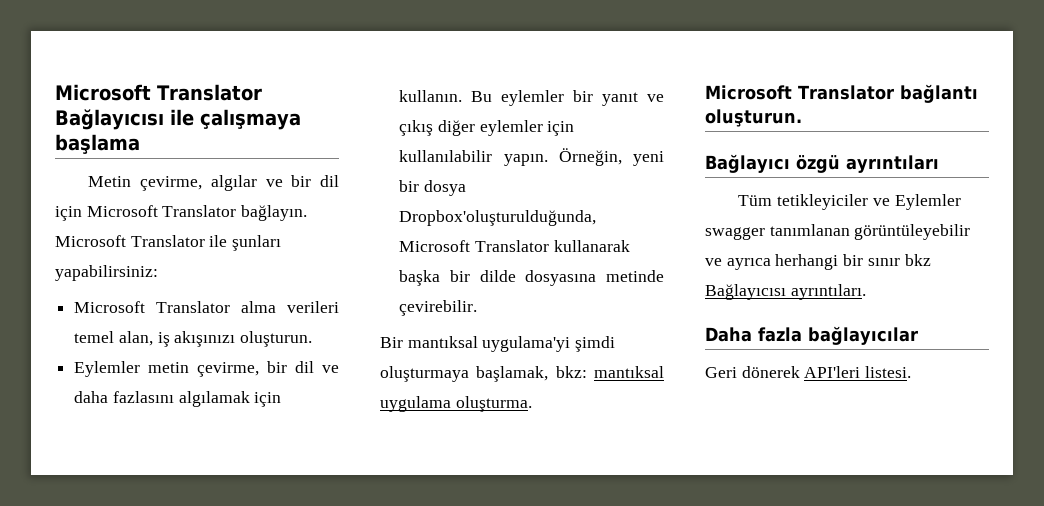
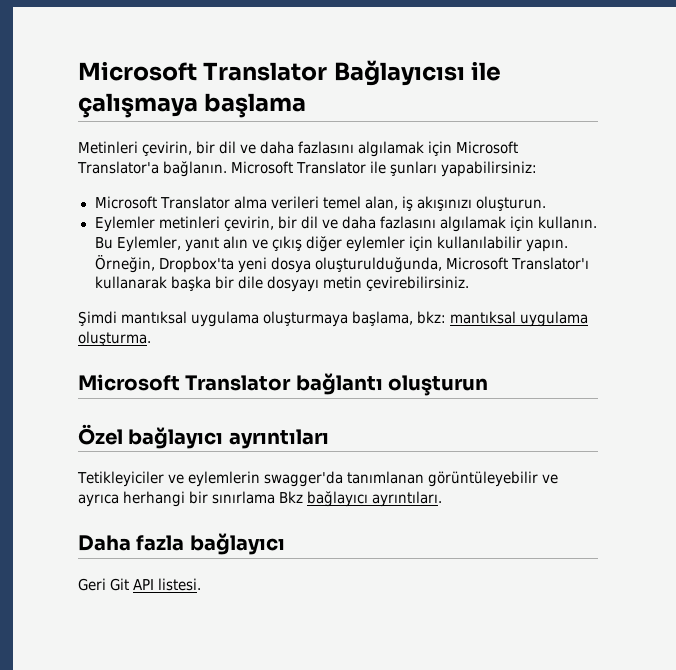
[88,175,339,191] [55,205,308,221] Metin çevirme, algılar ve bir dil için Microsoft Translator bağlayın. -> [78,141,519,157] [77,161,228,177] Metinleri çevirin, bir dil ve daha fazlasını algılamak için Microsoft Translator'a bağlanın.
[148,362,260,377] metin çevirme, -> [158,216,274,231] metinleri çevirin,
[501,90,639,106] eylemler bir yanıt -> [116,236,248,252] Eylemler, yanıt alın
[633,151,664,166] [399,180,466,196] [399,210,597,226] [399,240,630,252] [399,270,664,286] [399,300,478,316] [380,336,616,352] [380,366,549,382] yeni bir dosya Dropbox'oluşturulduğunda, Microsoft Translator kullanarak başka bir dilde dosyasına metinde çevirebilir. // Bir mantıksal uygulama'yi şimdi oluşturmaya başlamak, -> [158,257,589,273] [94,276,469,292] [78,311,414,327] Dropbox'ta yeni dosya oluşturulduğunda, Microsoft Translator'ı kullanarak başka bir dile dosyayı metin çevirebilirsiniz. // Şimdi mantıksal uygulama oluşturmaya başlama,
[705,109,802,127] [705,154,939,173] [738,194,961,210] [705,227,765,240] oluşturun. // Bağlayıcı özgü ayrıntıları // Tüm tetikleyiciler ve Eylemler swagger -> [388,375,489,396] [78,424,329,449] [77,471,344,487] oluşturun // Özel bağlayıcı ayrıntıları // Tetikleyiciler ve eylemlerin swagger'da
[867,254,931,266] [705,284,786,300] sınır bkz Bağlayıcısı -> [212,491,369,507] sınırlama Bkz bağlayıcı
[808,326,918,345] bağlayıcılar -> [189,533,285,555] bağlayıcı
[741,366,861,378] dönerek API'leri -> [110,578,155,591] Git API

